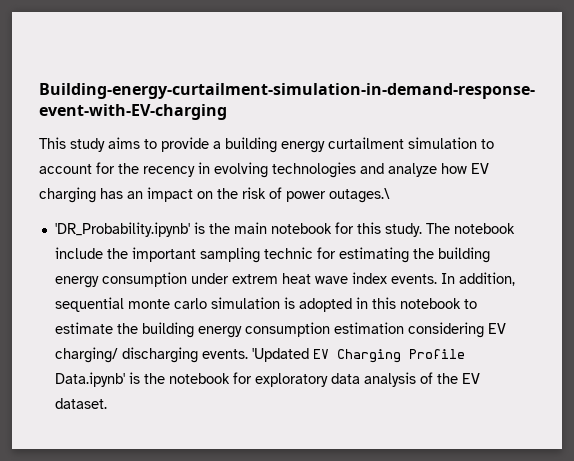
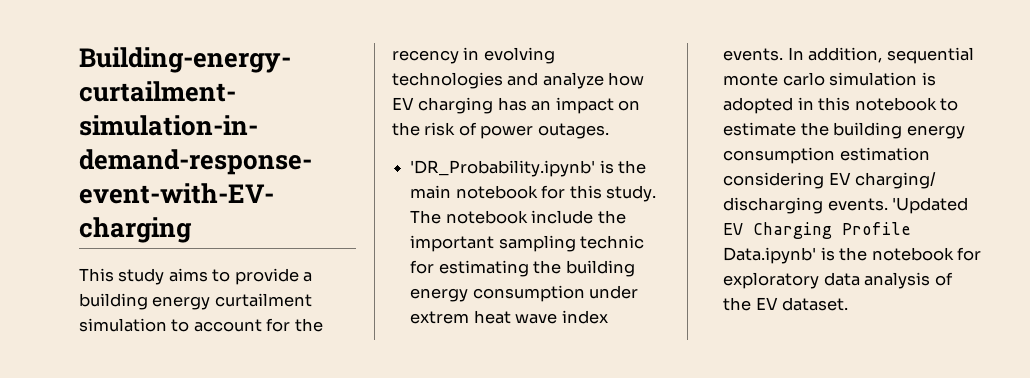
[329,188,390,203] outages.\ -> [537,123,609,139] outages.

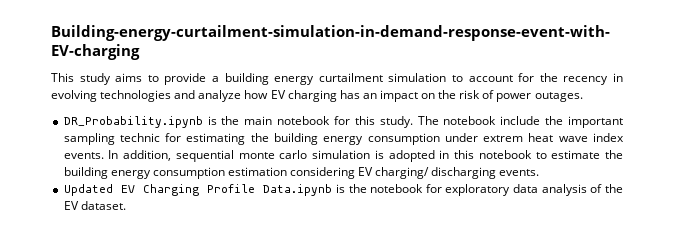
[410,160,596,177] 'DR_Probability.ipynb' -> [63,116,203,128] DR_Probability.ipynb
[892,197,969,214] 'Updated -> [63,184,113,196] // Updated
[723,247,817,264] Data.ipynb' -> [263,184,333,196] Data.ipynb

